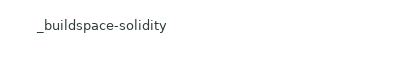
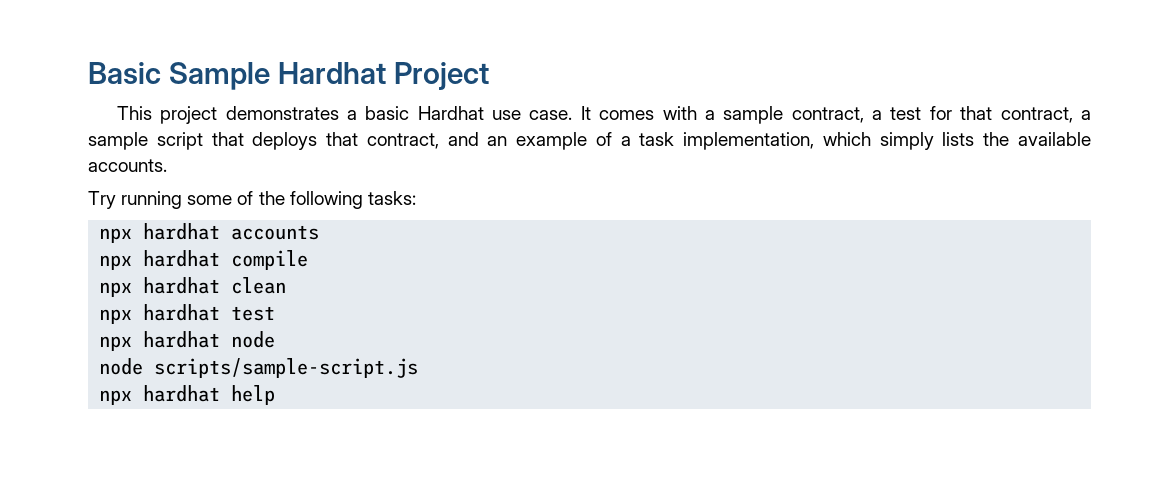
[36,19,167,33] _buildspace-solidity -> [88,62,489,90] [116,106,1091,124] [88,132,1091,150] [88,159,167,172] [88,191,416,209] [99,223,320,243] [99,250,309,270] [99,277,287,297] [99,304,276,324] [99,331,276,351] [99,358,419,378] [99,385,276,405] Basic Sample Hardhat Project // This project demonstrates a basic Hardhat use case. It comes with a sample contract, a test for that contract, a sample script that deploys that contract, and an example of a task implementation, which simply lists the available accounts. // Try running some of the following tasks: // npx hardhat accounts // npx hardhat compile // npx hardhat clean // npx hardhat test // npx hardhat node // node scripts/sample-script.js // npx hardhat help

